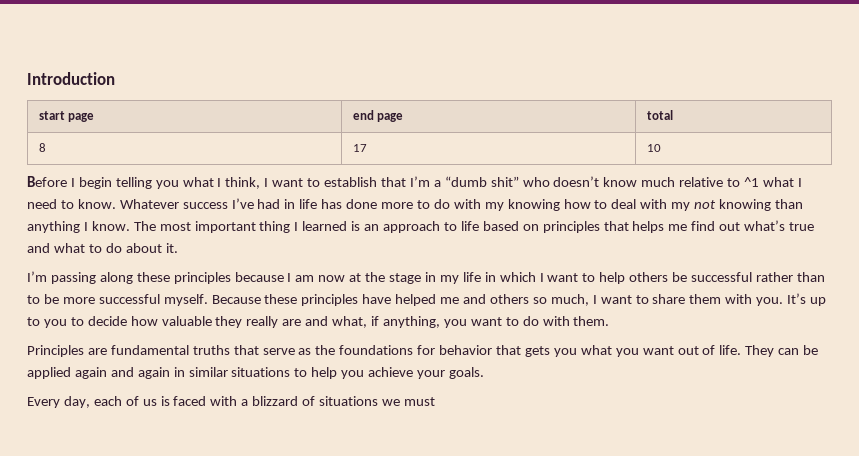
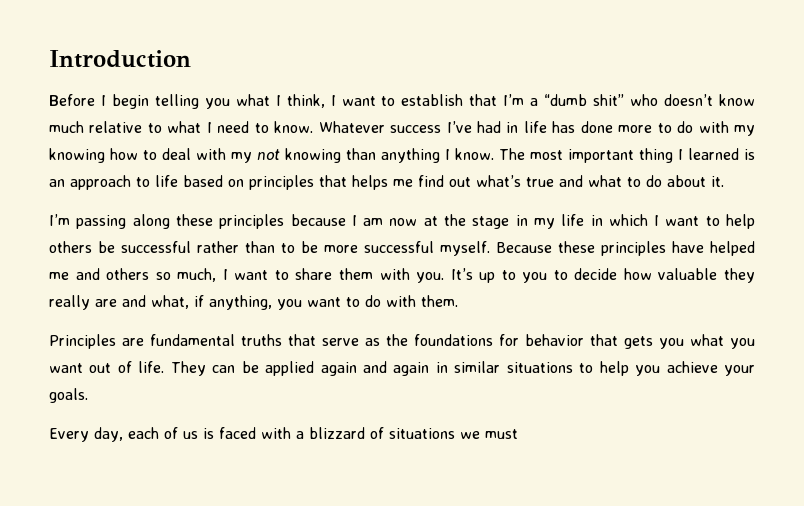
[38,111,95,122] [352,110,404,122] [646,110,673,120] [38,143,46,152] [352,144,367,152] [646,144,661,152] // start page | end page | total // 8 | 17 | 10 -> (191, 59) none
[744,177,760,187] ^1 -> (162, 128) none

